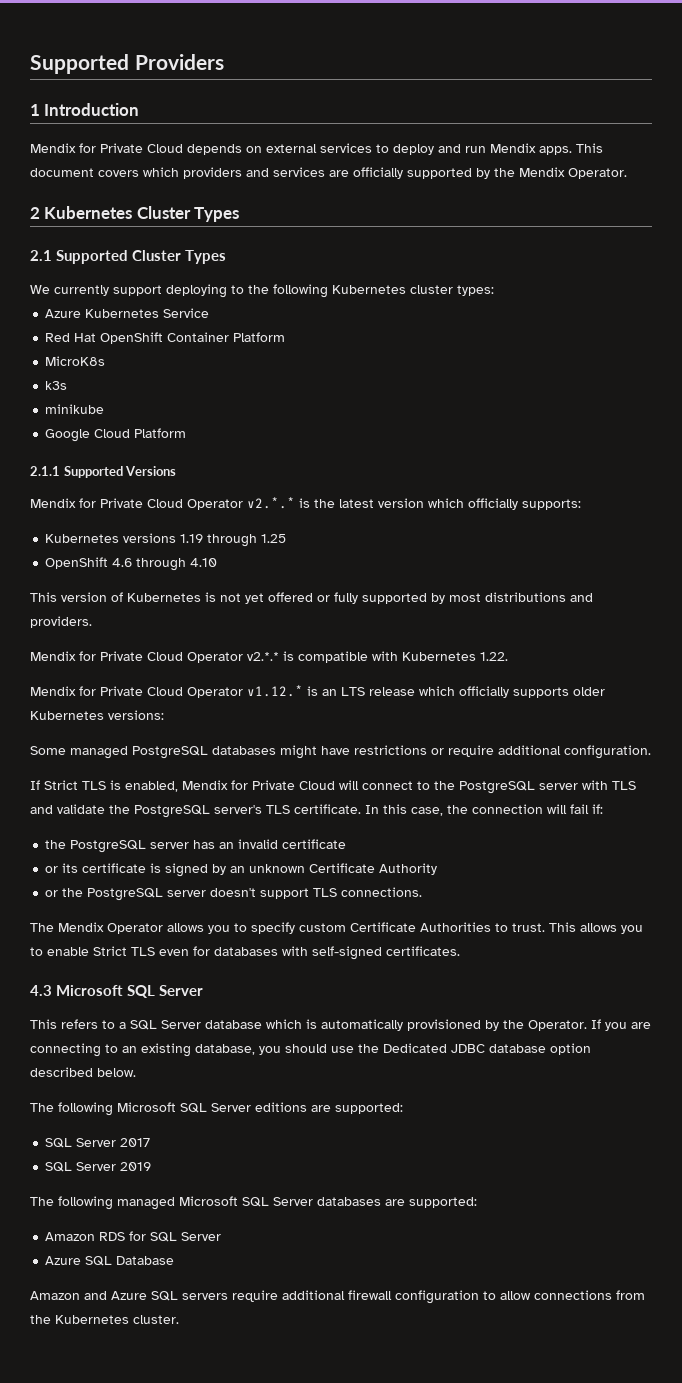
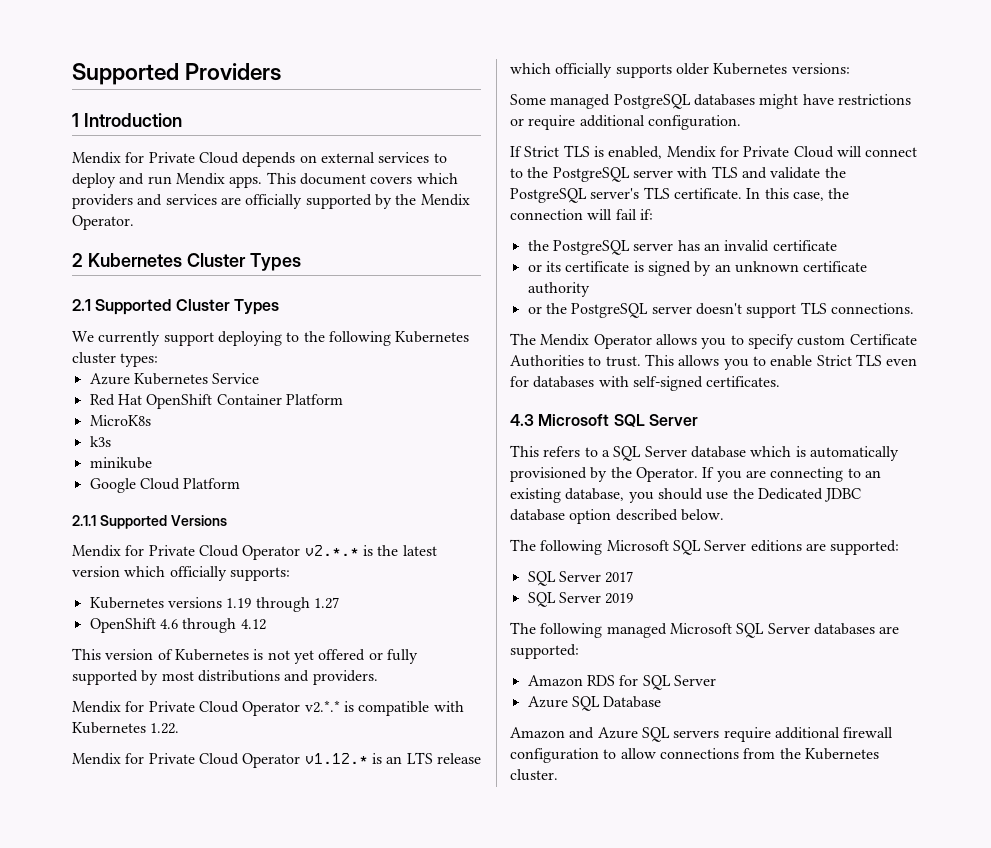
[261,534,287,543] 1.25 -> [313,597,339,609] 1.27
[190,558,218,567] 4.10 -> [240,619,266,630] 4.12
[309,863,438,875] Certificate Authority -> [803,261,868,272] [527,282,590,297] certificate authority

